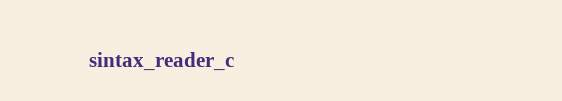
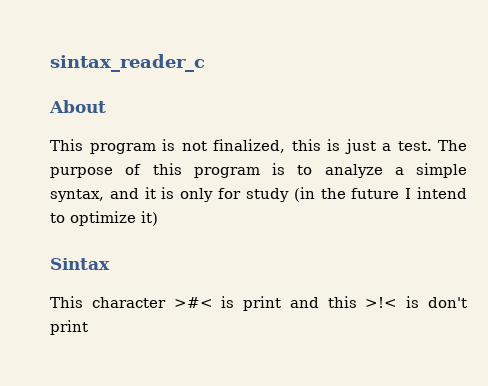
(234, 61) none -> [49,100,106,113] [50,139,467,154] [50,163,467,178] [50,187,467,202] [50,211,158,226] [50,258,110,270] [50,296,467,311] [50,320,88,335] // About // This program is not finalized, this is just a test. The purpose of this program is to analyze a simple syntax, and it is only for study (in the future I intend to optimize it) // Sintax // This character >#< is print and this >!< is don't print

